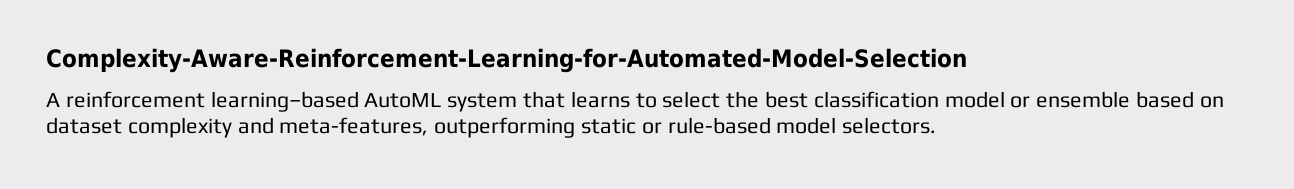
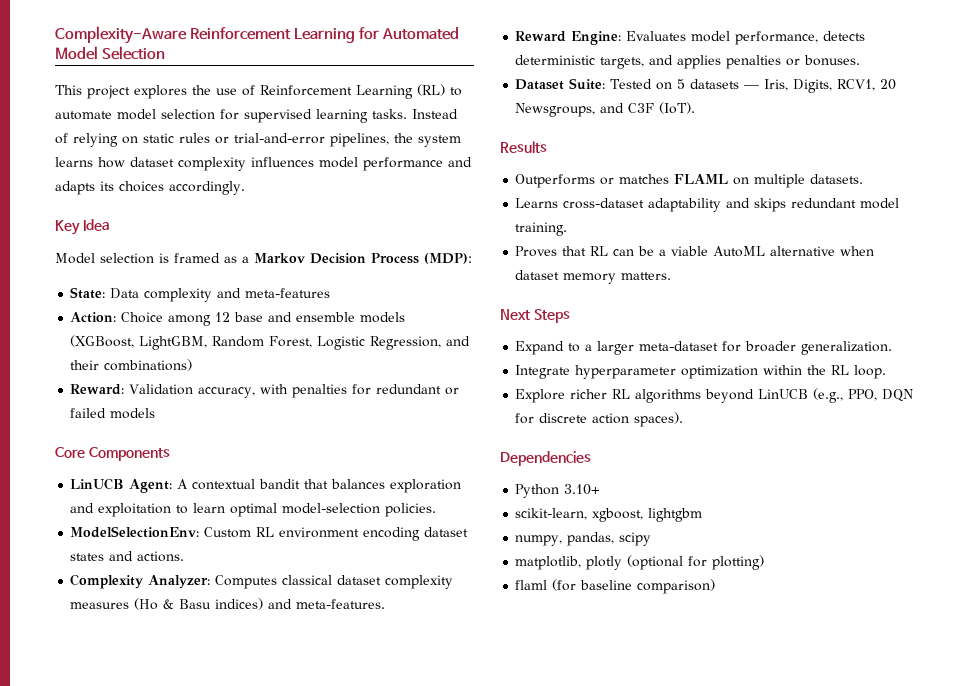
[46,48,967,73] [46,91,1224,112] [46,117,937,138] Complexity-Aware-Reinforcement-Learning-for-Automated-Model-Selection // A reinforcement learning–based AutoML system that learns to select the best classification model or ensemble based on dataset complexity and meta-features, outperforming static or rule-based model selectors. -> [55,26,460,44] [55,46,166,60] [55,84,462,99] [55,109,458,123] [55,133,461,147] [55,157,472,171] [55,181,245,195] [55,219,110,235] [55,253,472,264] [70,287,331,302] [70,312,406,326] [70,335,471,350] [70,359,193,371] [70,384,460,398] [70,408,156,419] [55,447,170,461] [70,478,462,493] [70,503,437,517] [70,526,469,541] [70,551,185,562] [70,574,454,589] [70,598,386,610] [515,31,866,45] [515,55,861,69] [515,78,897,93] [515,102,696,117] [500,141,547,153] [515,174,864,188] [515,198,900,212] [515,222,568,236] [515,246,875,257] [515,270,672,284] [500,309,570,323] [515,341,893,355] [515,365,887,379] [515,388,914,403] [515,412,684,427] [500,451,591,466] [515,484,601,498] [515,508,703,522] [515,532,652,546] [515,555,765,570] [515,579,716,594] Complexity-Aware Reinforcement Learning for Automated Model Selection // This project explores the use of Reinforcement Learning (RL) to automate model selection for supervised learning tasks. Instead of relying on static rules or trial-and-error pipelines, the system learns how dataset complexity influences model performance and adapts its choices accordingly. // Key Idea // Model selection is framed as a Markov Decision Process (MDP): // State: Data complexity and meta-features // Action: Choice among 12 base and ensemble models (XGBoost, LightGBM, Random Forest, Logistic Regression, and their combinations) // Reward: Validation accuracy, with penalties for redundant or failed models // Core Components // LinUCB Agent: A contextual bandit that balances exploration and exploitation to learn optimal model-selection policies. // ModelSelectionEnv: Custom RL environment encoding dataset states and actions. // Complexity Analyzer: Computes classical dataset complexity measures (Ho & Basu indices) and meta-features. // Reward Engine: Evaluates model performance, detects deterministic targets, and applies penalties or bonuses. // Dataset Suite: Tested on 5 datasets — Iris, Digits, RCV1, 20 Newsgroups, and C3F (IoT). // Results // Outperforms or matches FLAML on multiple datasets. // Learns cross-dataset adaptability and skips redundant model training. // Proves that RL can be a viable AutoML alternative when dataset memory matters. // Next Steps // Expand to a larger meta-dataset for broader generalization. // Integrate hyperparameter optimization within the RL loop. // Explore richer RL algorithms beyond LinUCB (e.g., PPO, DQN for discrete action spaces). // Dependencies // Python 3.10+ // scikit-learn, xgboost, lightgbm // numpy, pandas, scipy // matplotlib, plotly (optional for plotting) // flaml (for baseline comparison)

